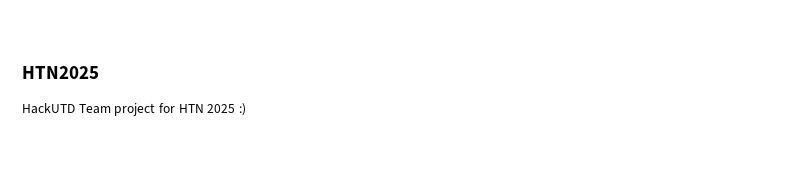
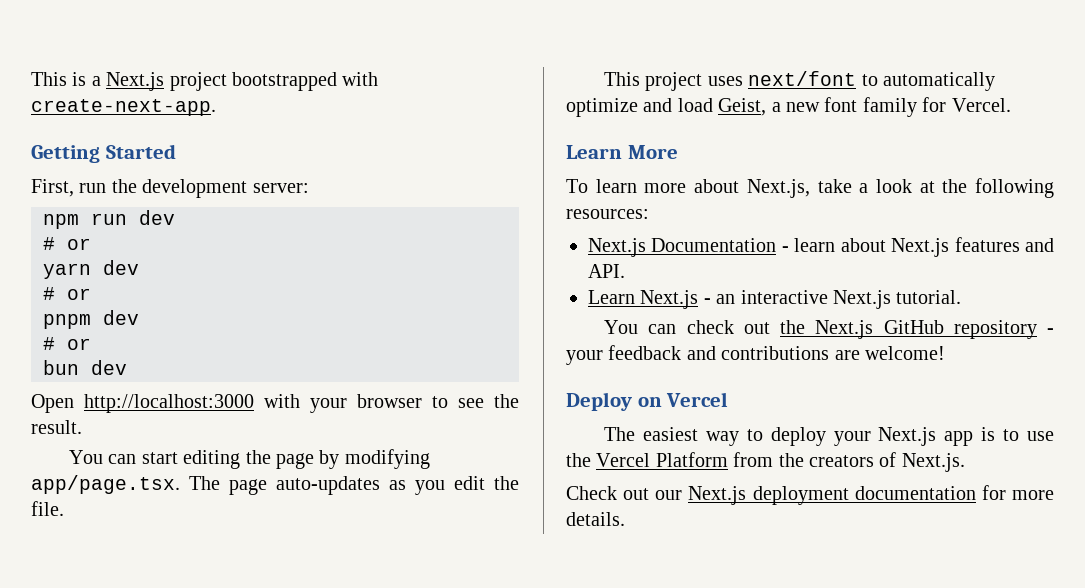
[22,66,99,79] [22,103,246,116] HTN2025 // HackUTD Team project for HTN 2025 :) -> [31,72,379,91] [31,99,216,116] [31,144,176,163] [31,179,309,198] [43,210,175,229] [43,237,91,250] [43,260,139,279] [43,287,91,300] [43,310,139,329] [43,337,91,350] [43,360,127,375] [31,394,519,413] [31,420,82,434] [69,449,430,469] [31,475,519,495] [31,501,64,516] [604,71,996,91] [566,97,1011,117] [566,145,678,159] [566,178,1054,198] [566,209,649,219] [588,237,1054,257] [588,264,625,278] [588,290,962,309] [604,320,1054,339] [566,345,945,365] [566,392,729,411] [604,427,1054,446] [566,452,965,472] [566,485,1054,505] [566,512,625,526] This is a Next.js project bootstrapped with create-next-app. // Getting Started // First, run the development server: // npm run dev // # or // yarn dev // # or // pnpm dev // # or // bun dev // Open http://localhost:3000 with your browser to see the result. // You can start editing the page by modifying app/page.tsx. The page auto-updates as you edit the file. // This project uses next/font to automatically optimize and load Geist, a new font family for Vercel. // Learn More // To learn more about Next.js, take a look at the following resources: // Next.js Documentation - learn about Next.js features and API. // Learn Next.js - an interactive Next.js tutorial. // You can check out the Next.js GitHub repository - your feedback and contributions are welcome! // Deploy on Vercel // The easiest way to deploy your Next.js app is to use the Vercel Platform from the creators of Next.js. // Check out our Next.js deployment documentation for more details.

